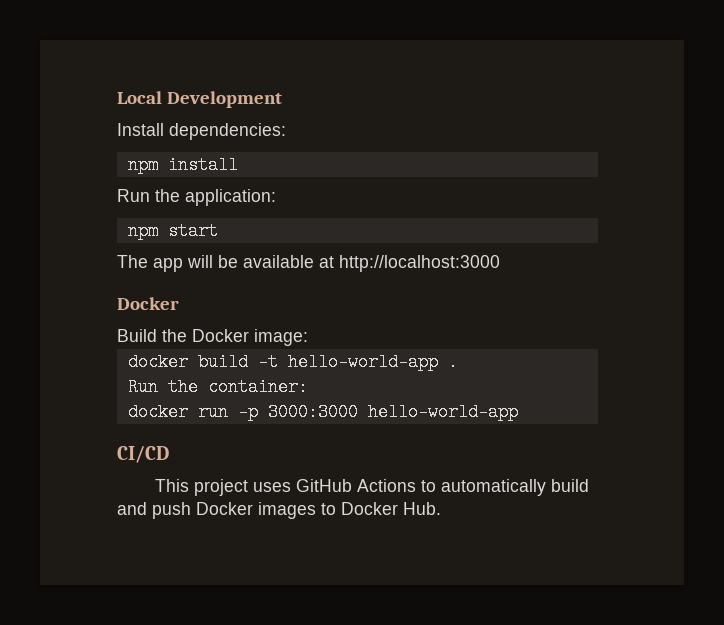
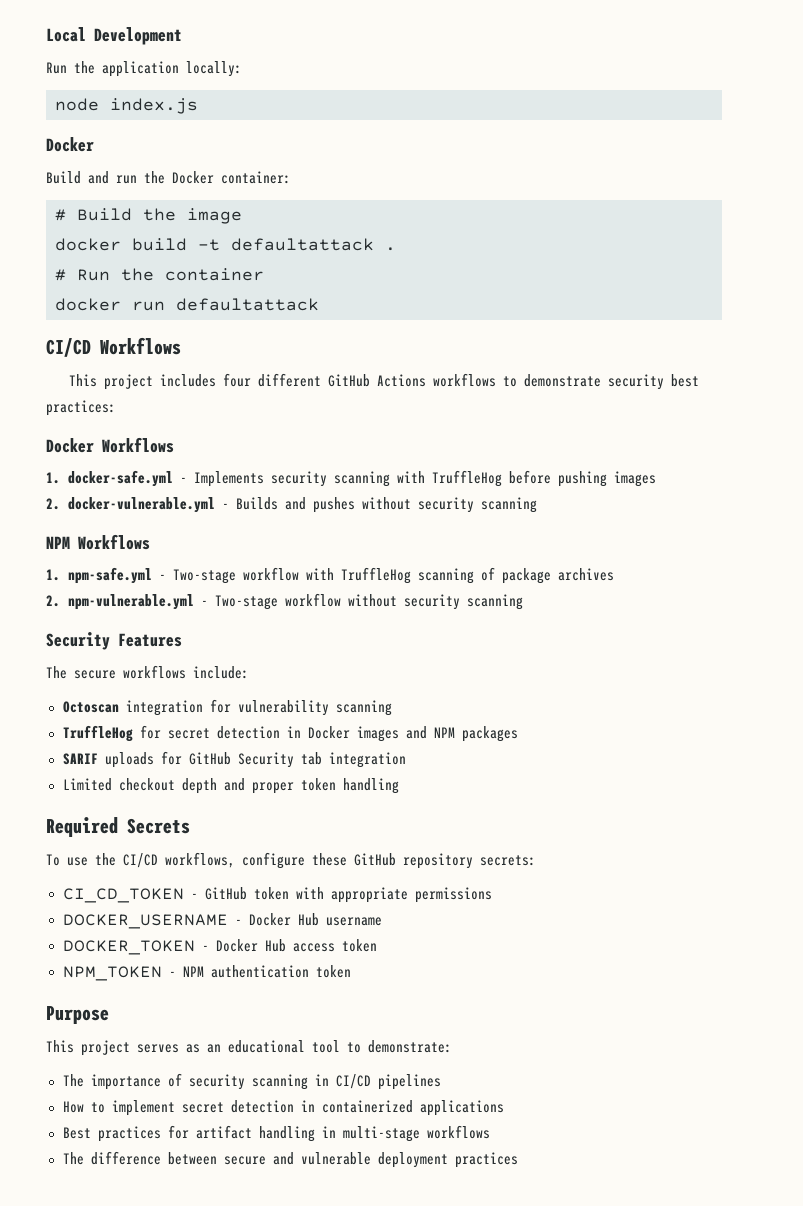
[117,123,286,140] [127,156,238,174] [117,189,276,206] [127,222,218,240] [117,255,500,272] [117,297,179,310] [117,329,308,346] Install dependencies: // npm install // Run the application: // npm start // The app will be available at http://localhost:3000 // Docker // Build the Docker image: -> [46,61,242,77] [55,98,198,114] [46,137,94,152] [46,171,291,184] [55,208,242,224] Run the application locally: // node index.js // Docker // Build and run the Docker container: // # Build the image
[287,353,438,371] hello-world-app -> [231,238,374,251] defaultattack
[127,378,308,396] Run the container: -> [55,268,264,281] # Run the container
[237,403,518,421] [117,446,169,463] [154,479,589,496] [117,502,441,519] -p 3000:3000 hello-world-app // CI/CD // This project uses GitHub Actions to automatically build and push Docker images to Docker Hub. -> [176,298,319,311] [46,337,181,357] [68,373,699,390] [46,400,116,416] [46,437,174,453] [46,470,656,487] [46,497,537,513] [46,534,150,550] [46,567,614,584] [46,593,523,610] [46,632,182,650] [46,665,249,679] [62,699,392,716] [62,725,518,742] [62,751,406,768] [62,778,399,794] [46,817,190,837] [46,852,536,869] [62,887,492,903] [62,913,382,929] [62,939,377,955] [62,965,351,981] [46,1006,109,1024] [46,1040,452,1056] [62,1073,441,1090] [62,1100,504,1116] [62,1125,490,1142] [62,1151,518,1168] defaultattack // CI/CD Workflows // This project includes four different GitHub Actions workflows to demonstrate security best practices: // Docker Workflows // 1. docker-safe.yml - Implements security scanning with TruffleHog before pushing images // 2. docker-vulnerable.yml - Builds and pushes without security scanning // NPM Workflows // 1. npm-safe.yml - Two-stage workflow with TruffleHog scanning of package archives // 2. npm-vulnerable.yml - Two-stage workflow without security scanning // Security Features // The secure workflows include: // Octoscan integration for vulnerability scanning // TruffleHog for secret detection in Docker images and NPM packages // SARIF uploads for GitHub Security tab integration // Limited checkout depth and proper token handling // Required Secrets // To use the CI/CD workflows, configure these GitHub repository secrets: // CI_CD_TOKEN - GitHub token with appropriate permissions // DOCKER_USERNAME - Docker Hub username // DOCKER_TOKEN - Docker Hub access token // NPM_TOKEN - NPM authentication token // Purpose // This project serves as an educational tool to demonstrate: // The importance of security scanning in CI/CD pipelines // How to implement secret detection in containerized applications // Best practices for artifact handling in multi-stage workflows // The difference between secure and vulnerable deployment practices

